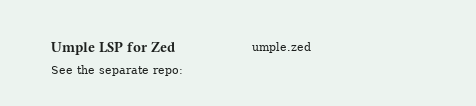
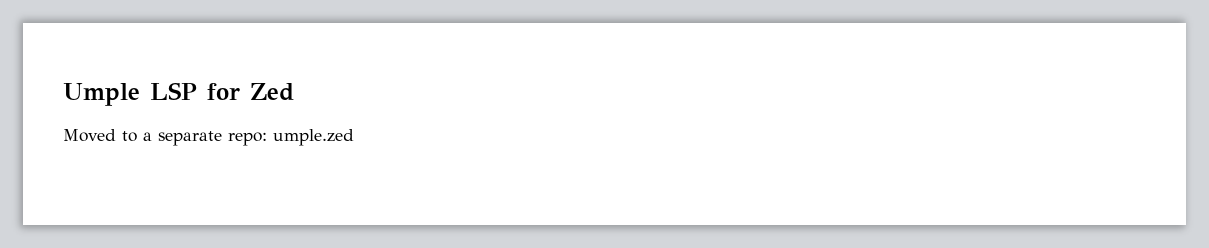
[51,65,95,74] See the -> [63,129,152,142] Moved to a

